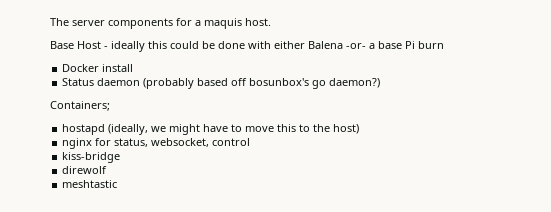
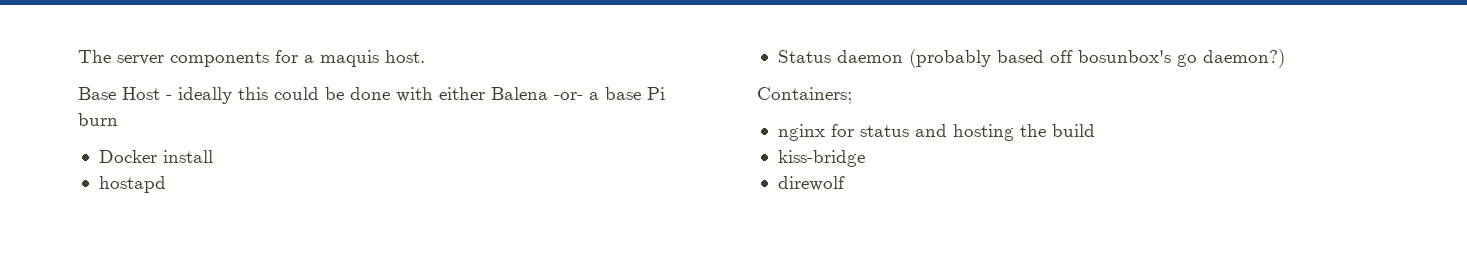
(134, 68) none -> [98,176,166,193] // hostapd
[62,124,360,135] [62,138,251,149] hostapd (ideally, we might have to move this to the host) // nginx for status, websocket, control -> [777,124,1095,141] nginx for status and hosting the build
[62,180,118,188] // meshtastic -> (845, 183) none

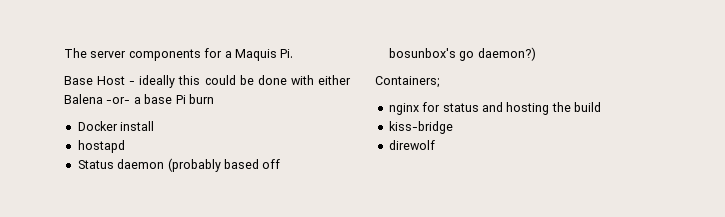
[320,50,425,67] maquis host. -> [234,49,294,61] Maquis Pi.

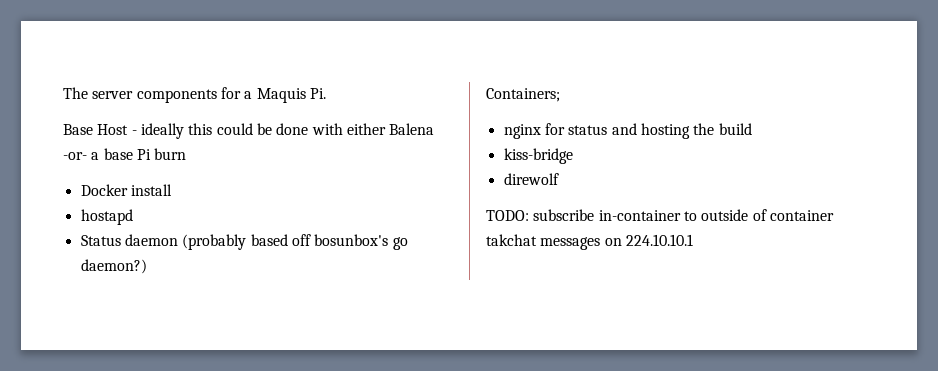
(435, 145) none -> [486,209,834,221] [486,234,693,250] // TODO: subscribe in-container to outside of container takchat messages on 224.10.10.1

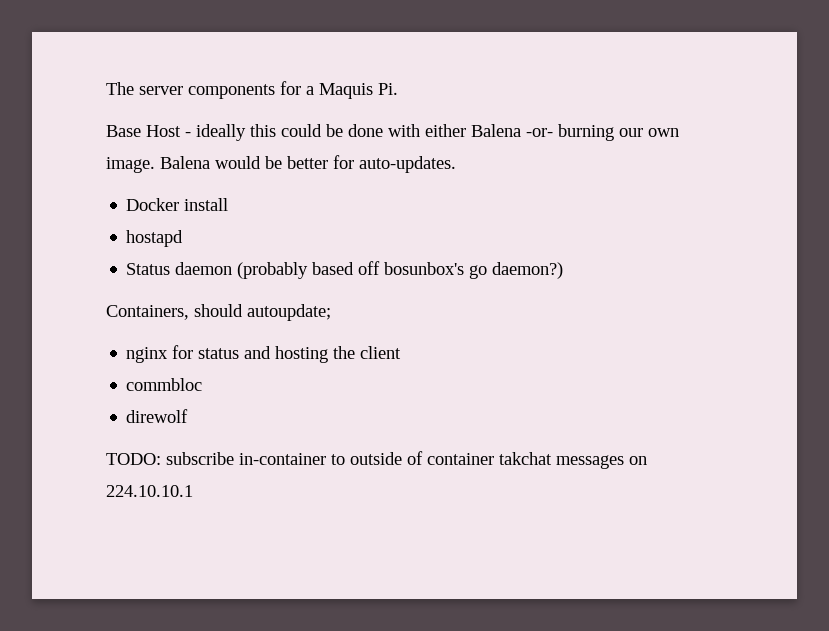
[91,148,187,160] a base Pi burn -> [558,124,679,141] [106,155,456,173] burning our own image. Balena would be better for auto-updates.
[486,88,560,102] Containers; -> [106,304,331,321] Containers, should autoupdate;
[718,123,752,135] [503,148,573,164] build // kiss-bridge -> [360,346,402,359] [126,378,203,391] client // commbloc

